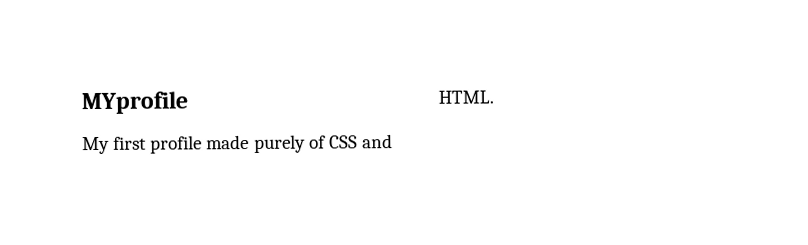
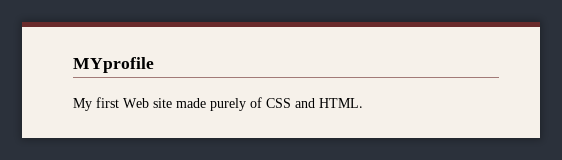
[150,135,203,154] profile -> [123,98,172,108] Web site

